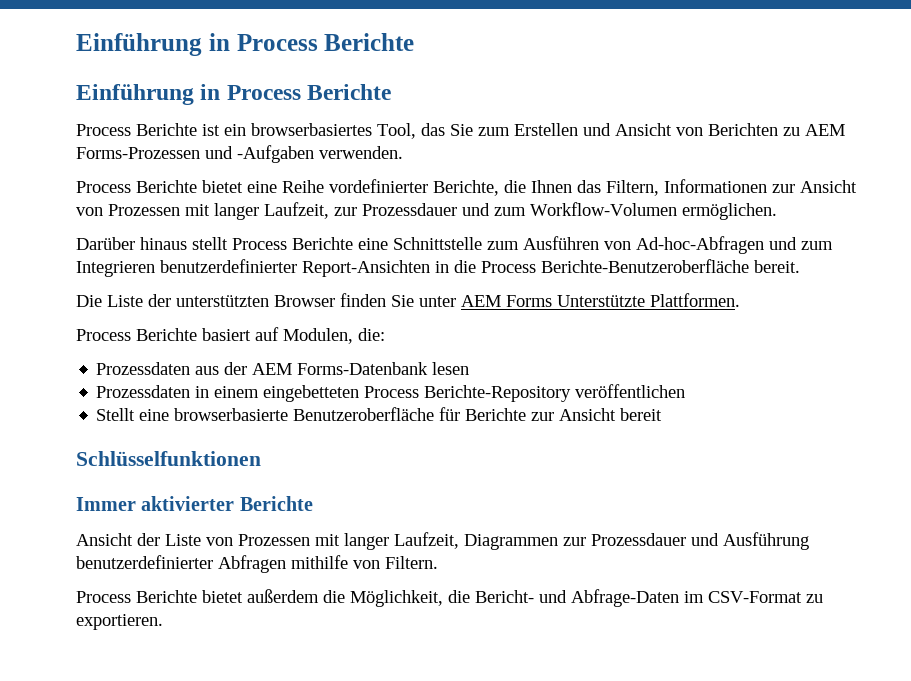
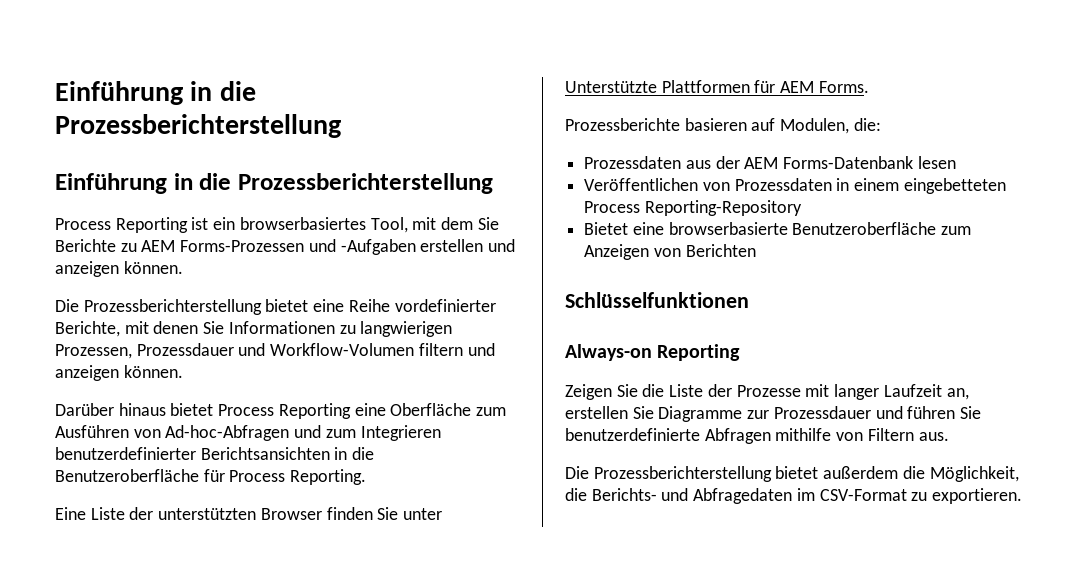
[76,33,415,56] [76,84,392,105] [76,123,197,136] Einführung in Process Berichte // Einführung in Process Berichte // Process Berichte -> [55,81,256,105] [55,114,341,138] [55,173,493,194] [55,217,188,233] Einführung in die Prozessberichterstellung // Einführung in die Prozessberichterstellung // Process Reporting
[421,123,778,136] das Sie zum Erstellen und Ansicht von Berichten -> [412,217,499,230] [55,239,116,252] mit dem Sie Berichte
[319,146,403,159] [76,180,197,193] verwenden. // Process Berichte -> [420,239,516,252] [55,261,183,277] [55,299,262,315] erstellen und anzeigen können. // Die Prozessberichterstellung
[504,179,857,196] [76,202,777,220] [76,237,482,250] die Ihnen das Filtern, Informationen zur Ansicht von Prozessen mit langer Laufzeit, zur Prozessdauer und zum Workflow-Volumen ermöglichen. // Darüber hinaus stellt Process Berichte eine Schnittstelle -> [124,321,453,337] [55,343,495,359] [55,365,183,381] [55,403,472,419] mit denen Sie Informationen zu langwierigen Prozessen, Prozessdauer und Workflow-Volumen filtern und anzeigen können. // Darüber hinaus bietet Process Reporting eine Oberfläche
[302,259,800,277] [76,295,102,307] Report-Ansichten in die Process Berichte-Benutzeroberfläche bereit. // Die -> [200,447,375,460] [55,469,367,485] [55,507,86,520] Berichtsansichten in die Benutzeroberfläche für Process Reporting. // Eine
[461,293,740,307] [76,328,251,341] AEM Forms Unterstützte Plattformen. // Process Berichte basiert -> [565,80,869,93] [565,118,747,131] Unterstützte Plattformen für AEM Forms. // Prozessberichte basieren
(470, 368) none -> [584,178,730,191] Veröffentlichen von
[424,384,686,402] [96,407,663,421] [76,451,261,466] [76,496,313,511] [76,532,809,550] [76,555,438,573] [76,590,197,603] Berichte-Repository veröffentlichen // Stellt eine browserbasierte Benutzeroberfläche für Berichte zur Ansicht bereit // Schlüsselfunktionen // Immer aktivierter Berichte // Ansicht der Liste von Prozessen mit langer Laufzeit, Diagrammen zur Prozessdauer und Ausführung benutzerdefinierter Abfragen mithilfe von Filtern. // Process Berichte -> [644,200,802,216] [584,222,972,235] [584,244,756,260] [565,292,749,308] [565,344,741,361] [565,384,969,400] [565,406,982,422] [565,428,949,444] [565,466,772,482] Reporting-Repository // Bietet eine browserbasierte Benutzeroberfläche zum Anzeigen von Berichten // Schlüsselfunktionen // Always-on Reporting // Zeigen Sie die Liste der Prozesse mit langer Laufzeit an, erstellen Sie Diagramme zur Prozessdauer und führen Sie benutzerdefinierte Abfragen mithilfe von Filtern aus. // Die Prozessberichterstellung
[475,589,679,607] Bericht- und Abfrage-Daten -> [591,488,793,504] Berichts- und Abfragedaten

